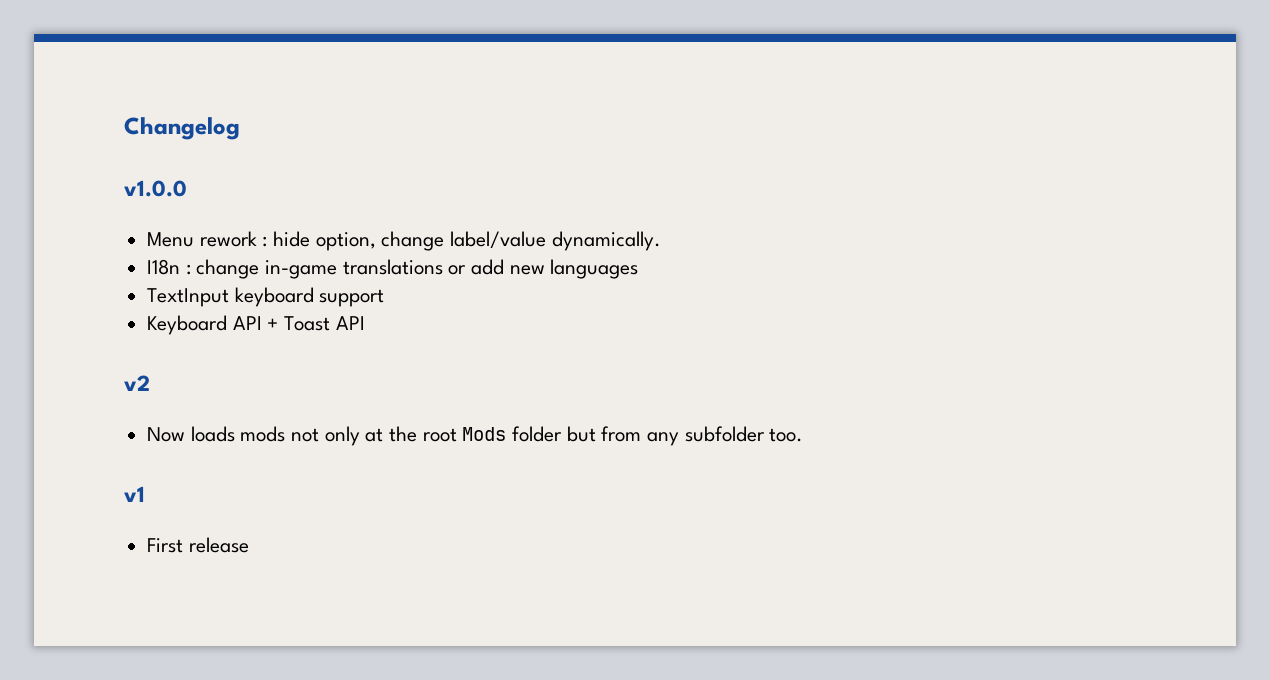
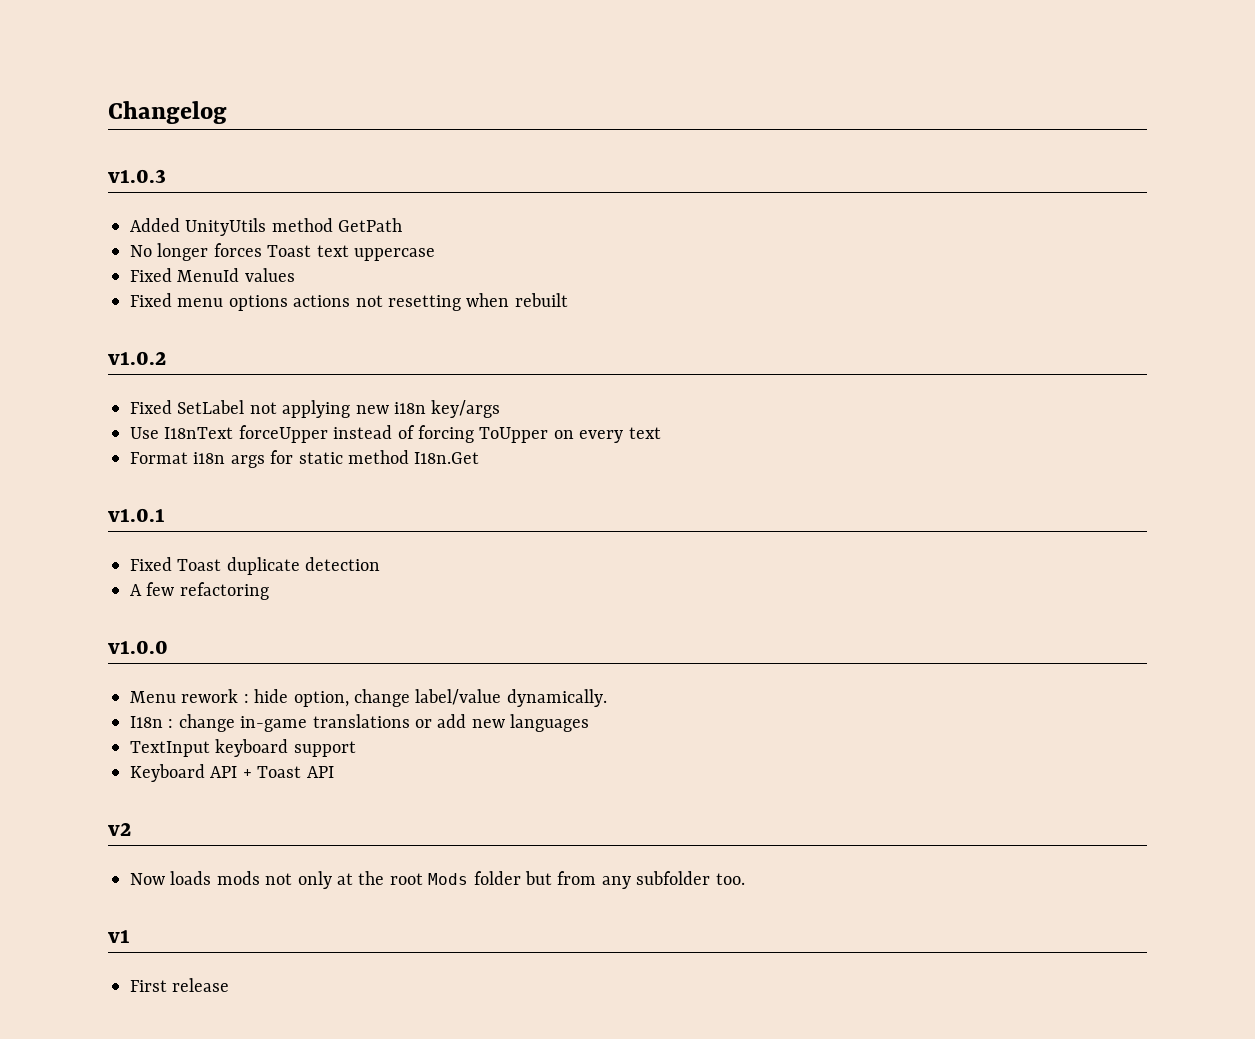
(240, 128) none -> [108,169,166,183] [130,218,403,236] [130,243,435,261] [130,268,295,282] [130,293,568,311] [108,351,166,365] [130,400,501,418] [130,425,661,443] [130,450,480,468] [108,508,165,522] [130,557,381,575] [130,582,269,600] // v1.0.3 // Added UnityUtils method GetPath // No longer forces Toast text uppercase // Fixed MenuId values // Fixed menu options actions not resetting when rebuilt // v1.0.2 // Fixed SetLabel not applying new i18n key/args // Use I18nText forceUpper instead of forcing ToUpper on every text // Format i18n args for static method I18n.Get // v1.0.1 // Fixed Toast duplicate detection // A few refactoring

